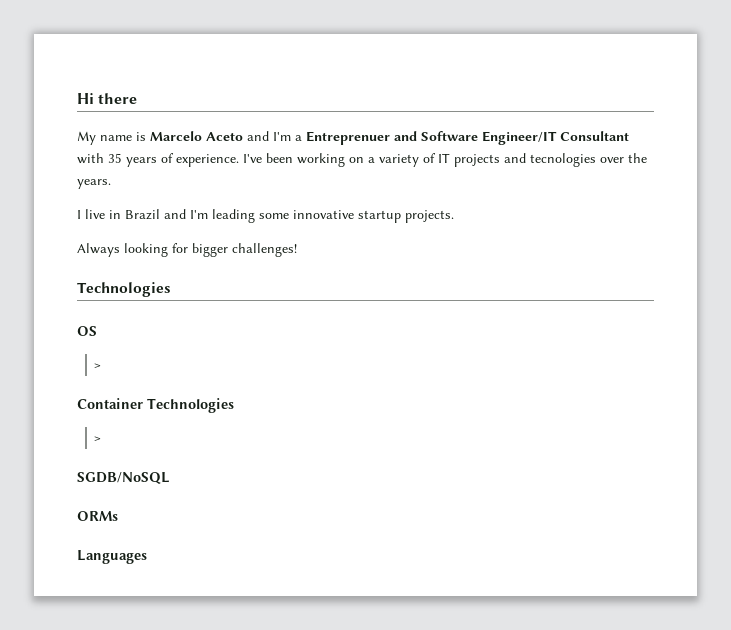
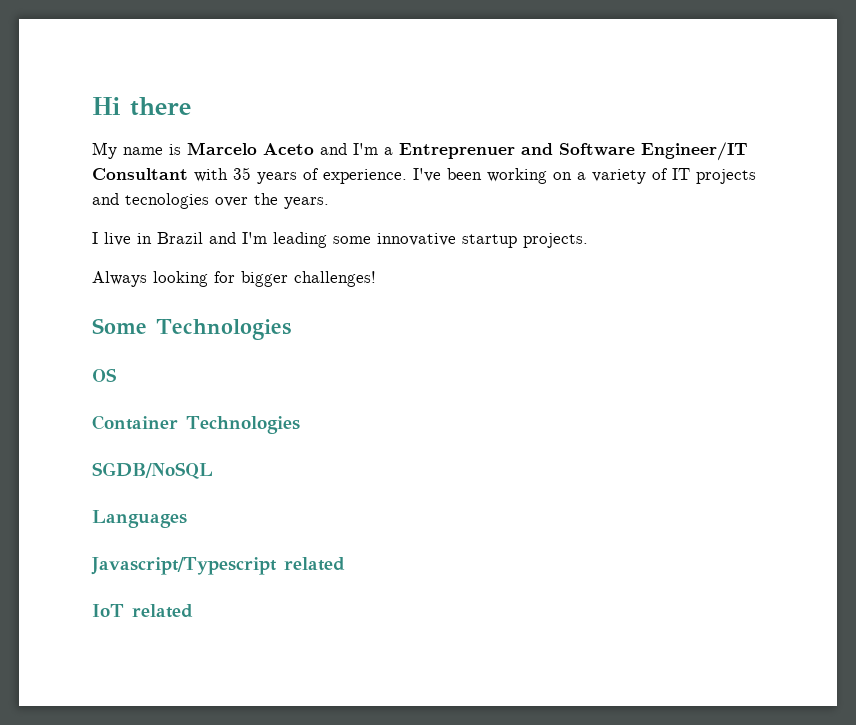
(297, 250) none -> [92,318,147,334] Some
[94,363,102,369] // > -> (117, 375) none
[94,436,102,442] // > -> (300, 425) none
[77,511,118,521] [77,550,147,564] ORMs // Languages -> [92,510,187,528] [91,557,345,575] [92,604,193,618] Languages // Javascript/Typescript related // IoT related

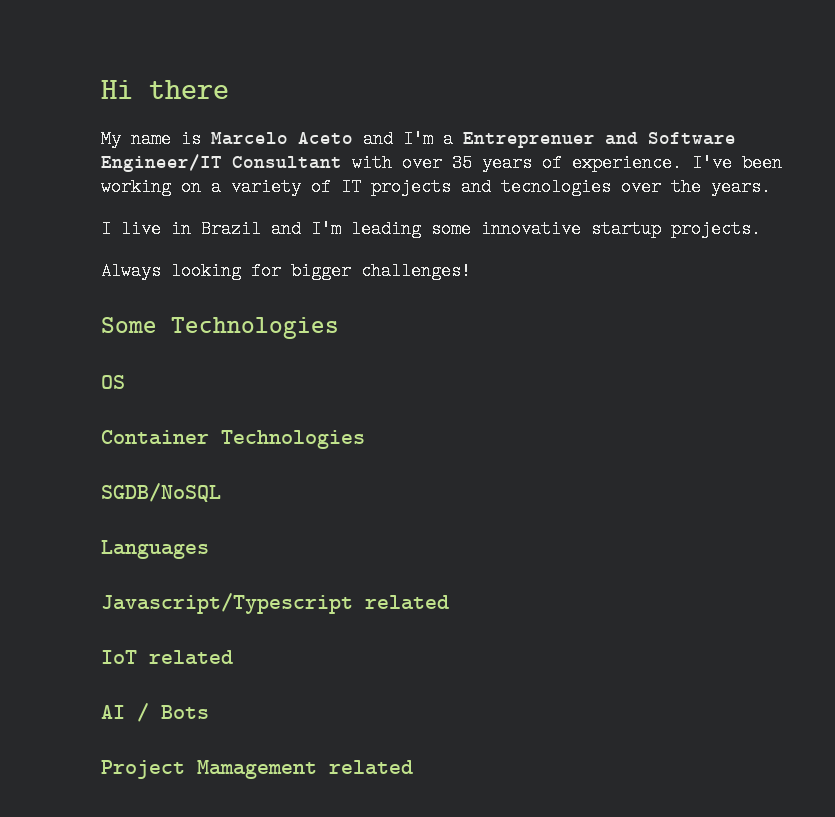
(228, 175) none -> [402,154,442,172] over
(193, 611) none -> [101,703,209,722] [101,760,413,779] // AI / Bots // Project Mamagement related

